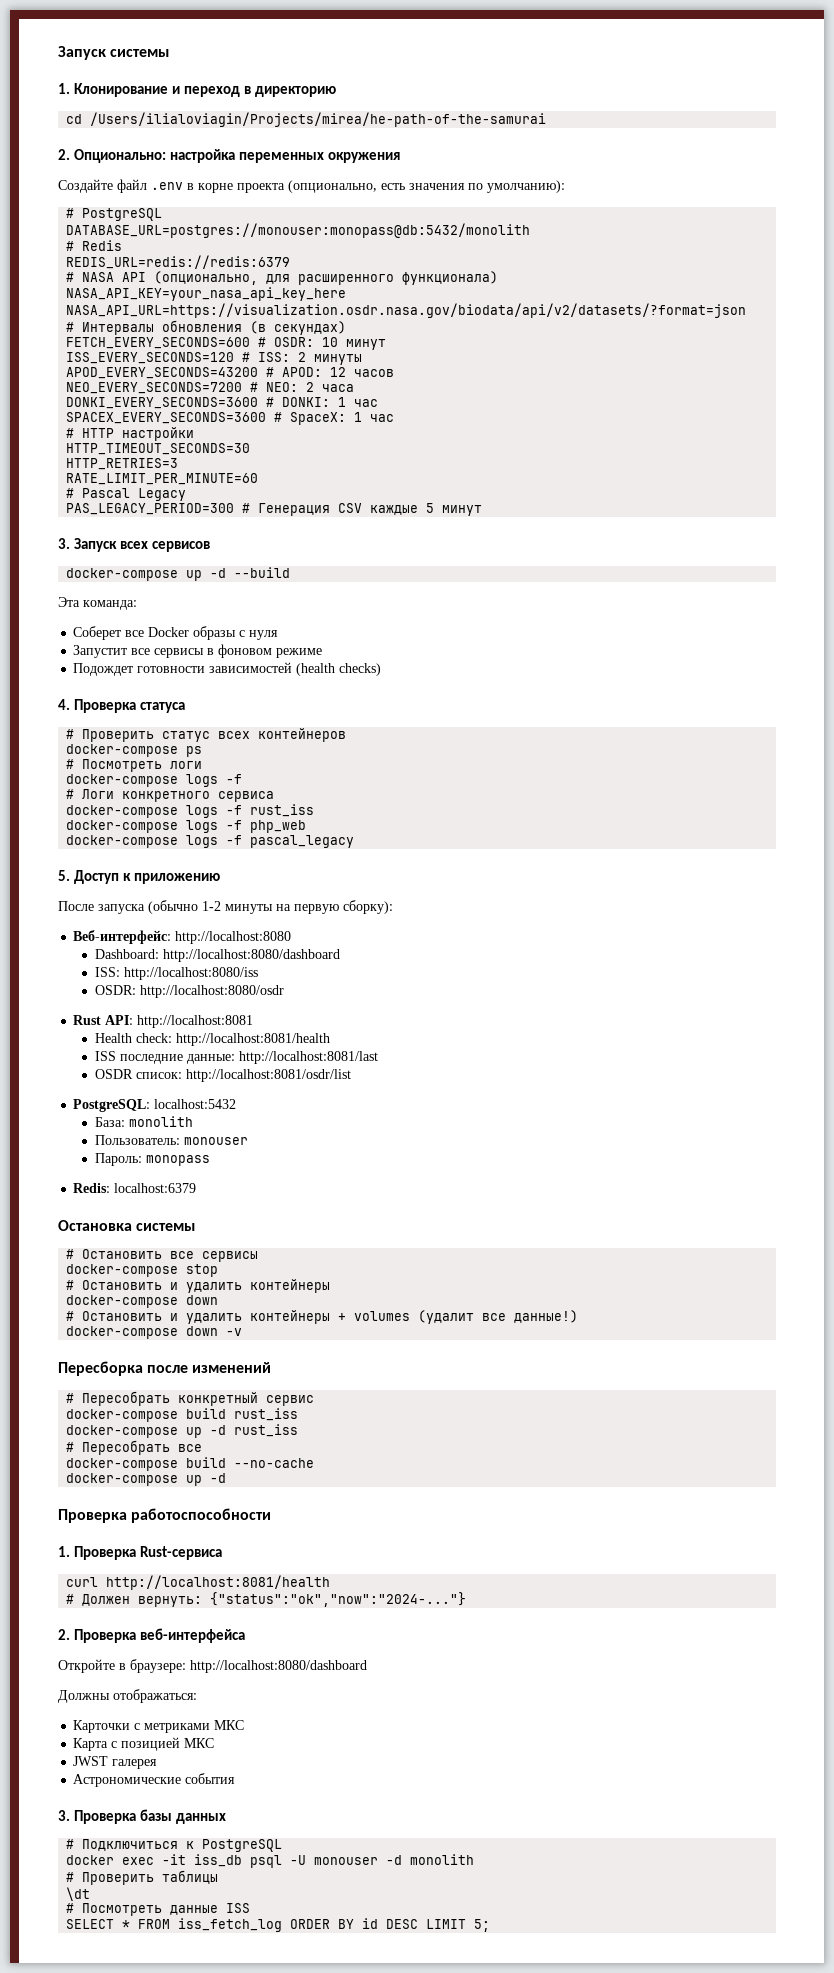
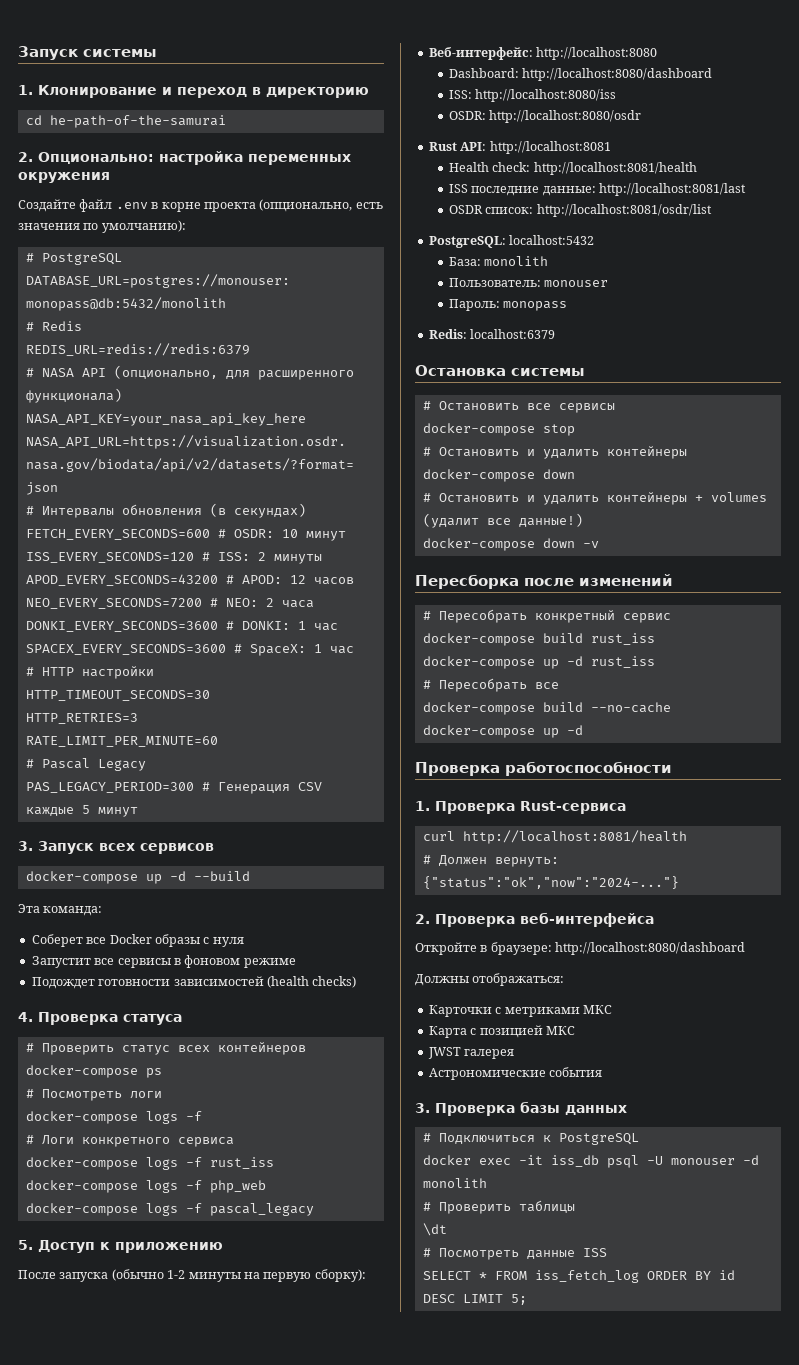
[90,112,547,127] /Users/ilialoviagin/Projects/mirea/he-path-of-the-samurai -> [49,115,226,128] he-path-of-the-samurai

